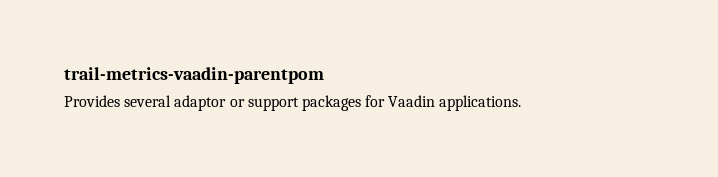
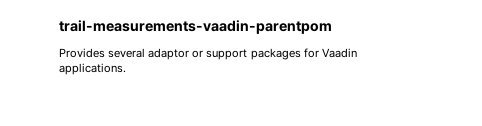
[64,67,324,84] trail-metrics-vaadin-parentpom -> [59,20,332,34] trail-measurements-vaadin-parentpom

